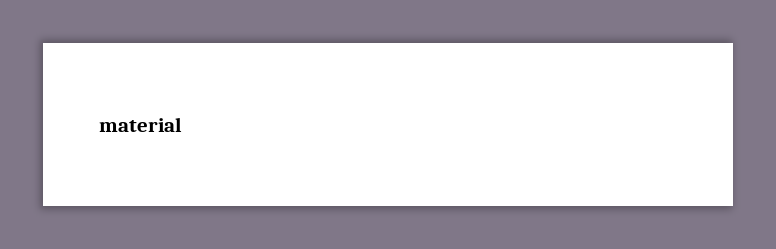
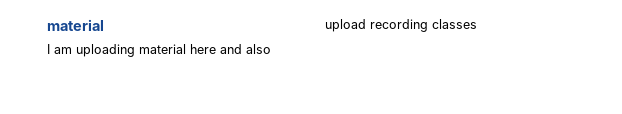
[99,117,182,132] material -> [47,19,104,31] [47,44,271,57] [325,19,477,32] material // I am uploading material here and also upload recording classes

